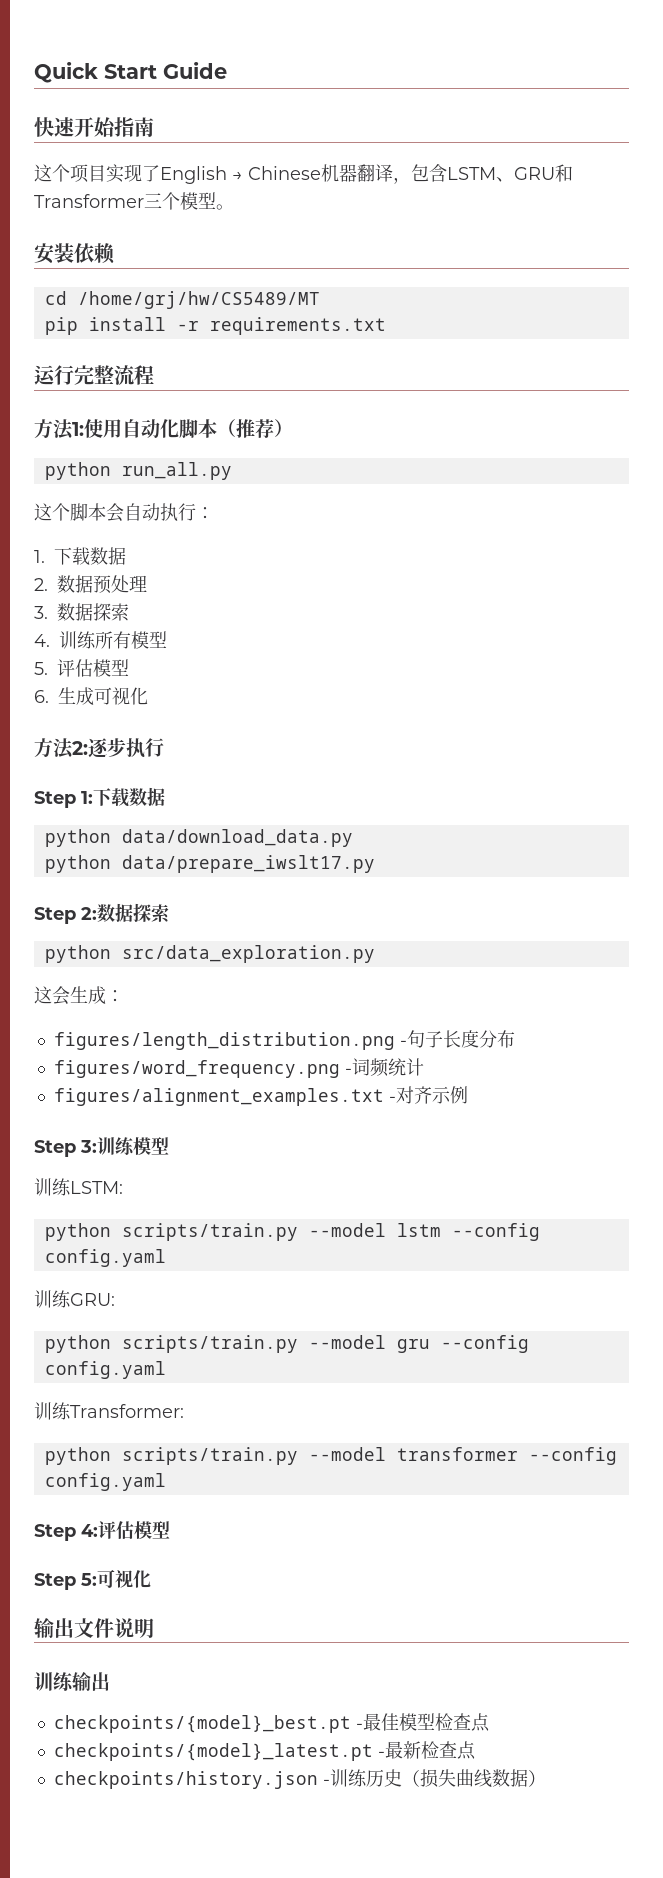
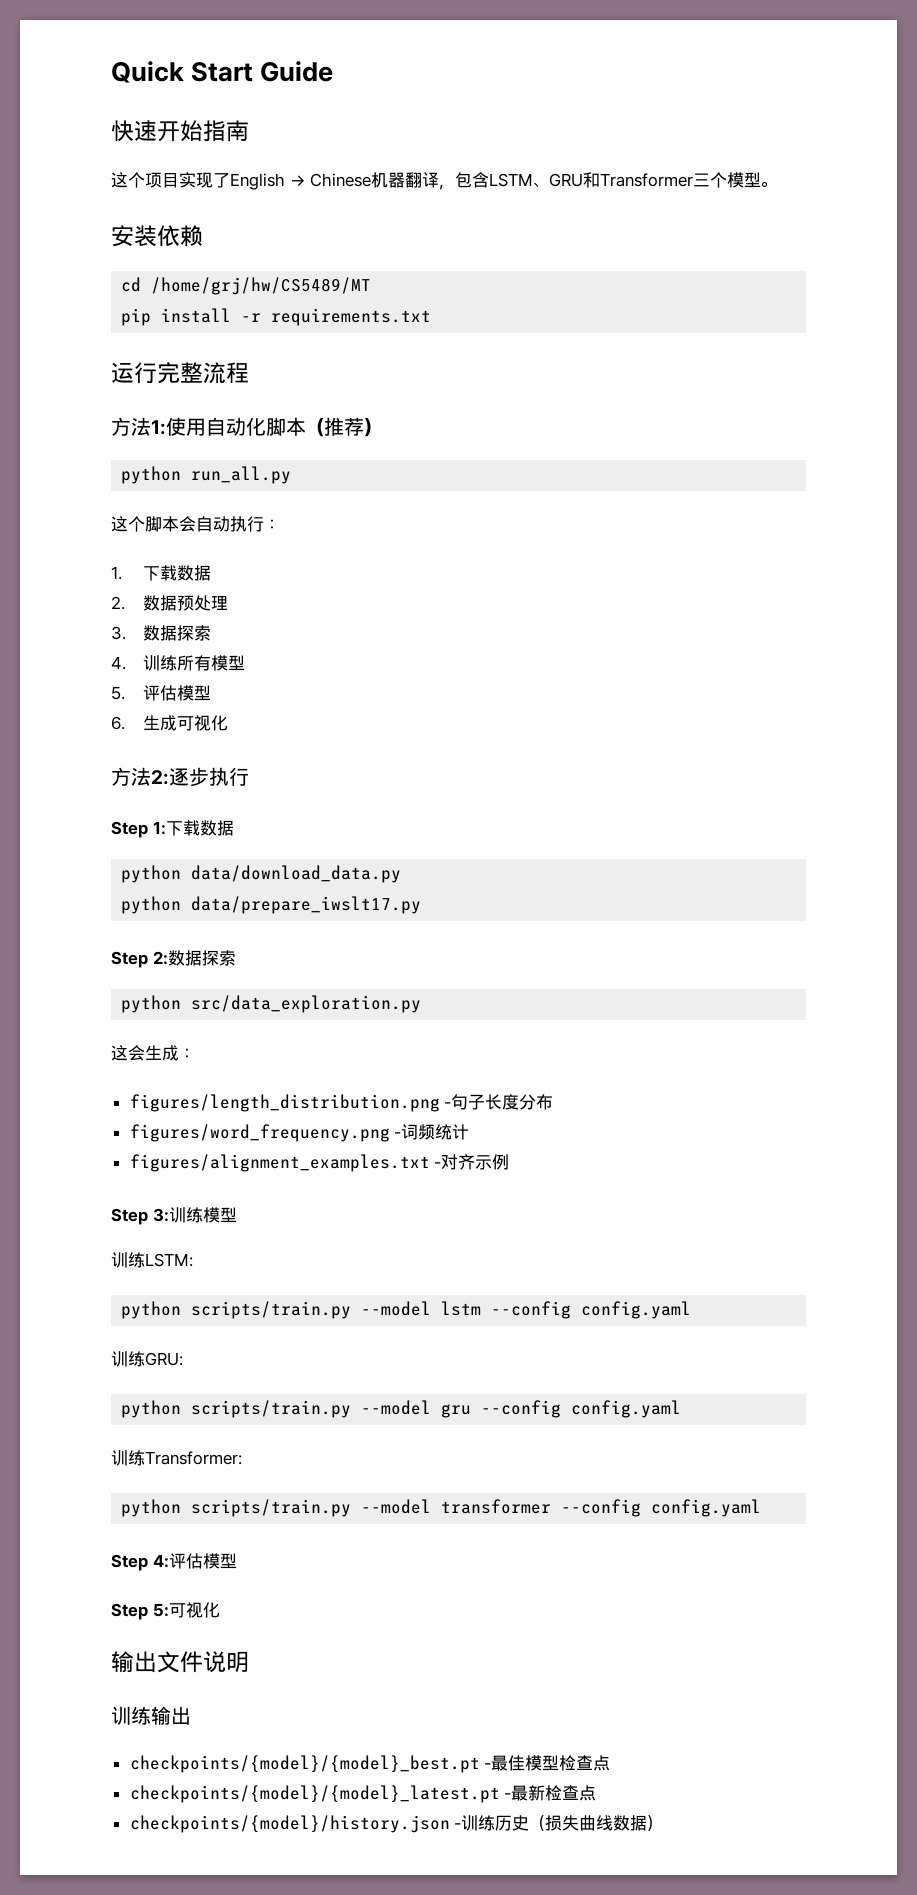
[53,1715,351,1733] checkpoints/{model}_best.pt -> [129,1755,480,1773] checkpoints/{model}/{model}_best.pt
[53,1743,373,1761] checkpoints/{model}_latest.pt -> [129,1785,500,1803] checkpoints/{model}/{model}_latest.pt
[53,1771,318,1789] checkpoints/history.json -> [129,1815,450,1833] checkpoints/{model}/history.json

